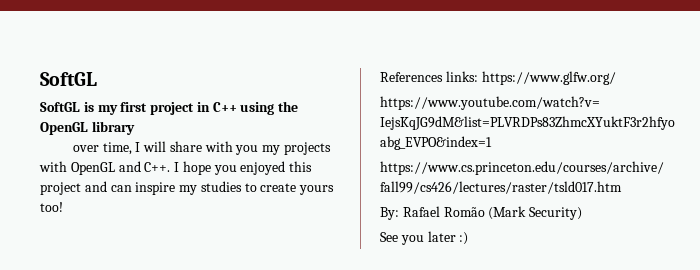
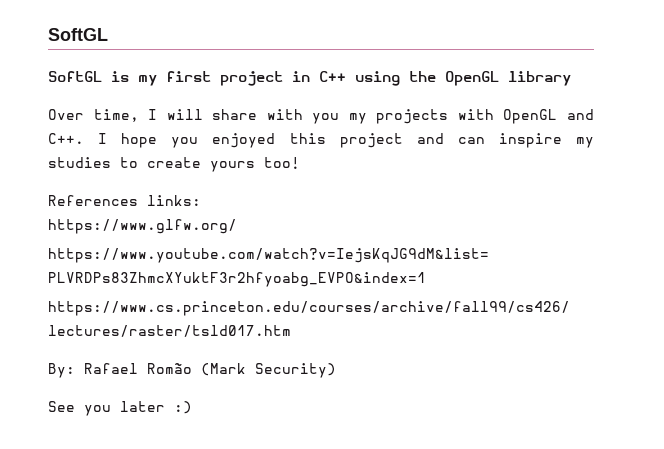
[72,145,99,152] over -> [48,109,84,120] Over
(478, 76) none -> (201, 200) //

